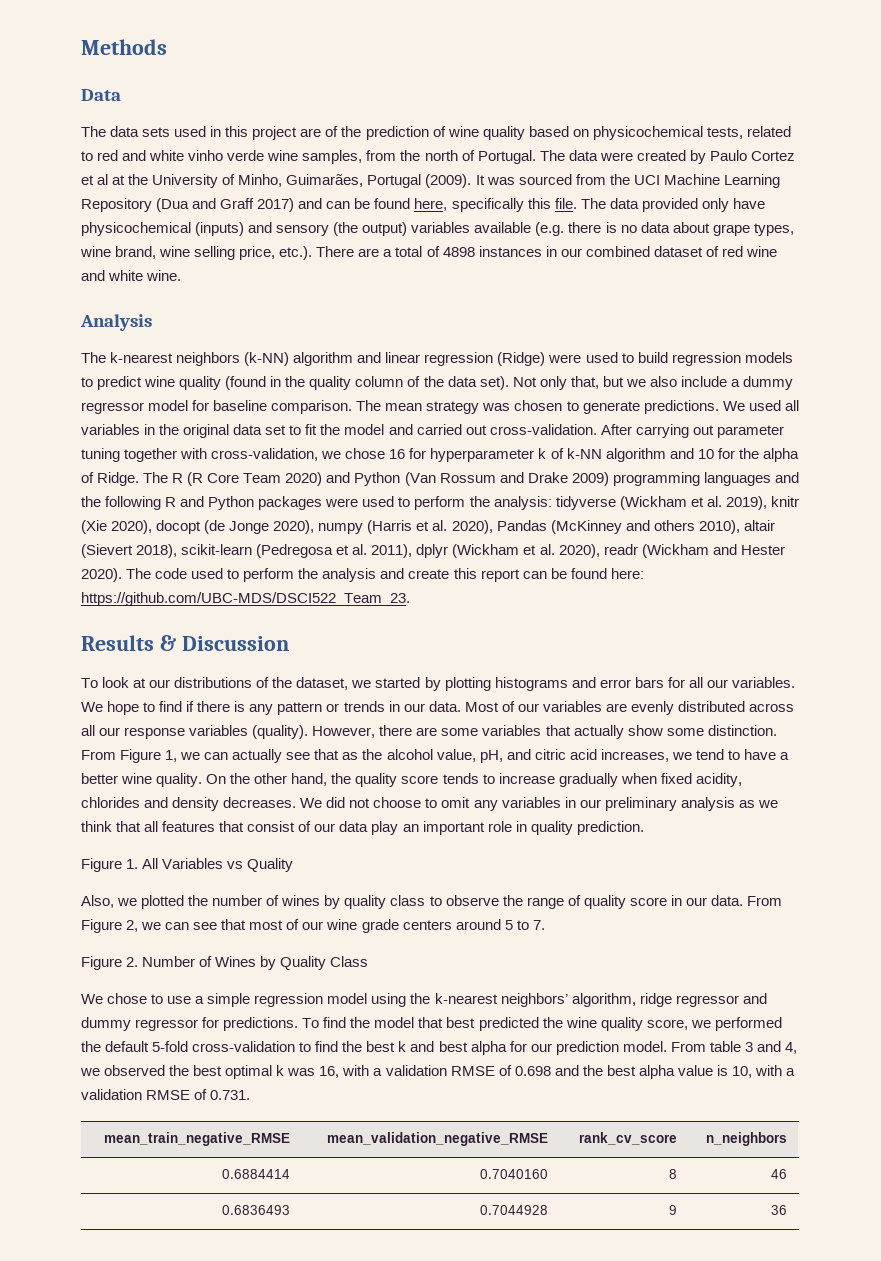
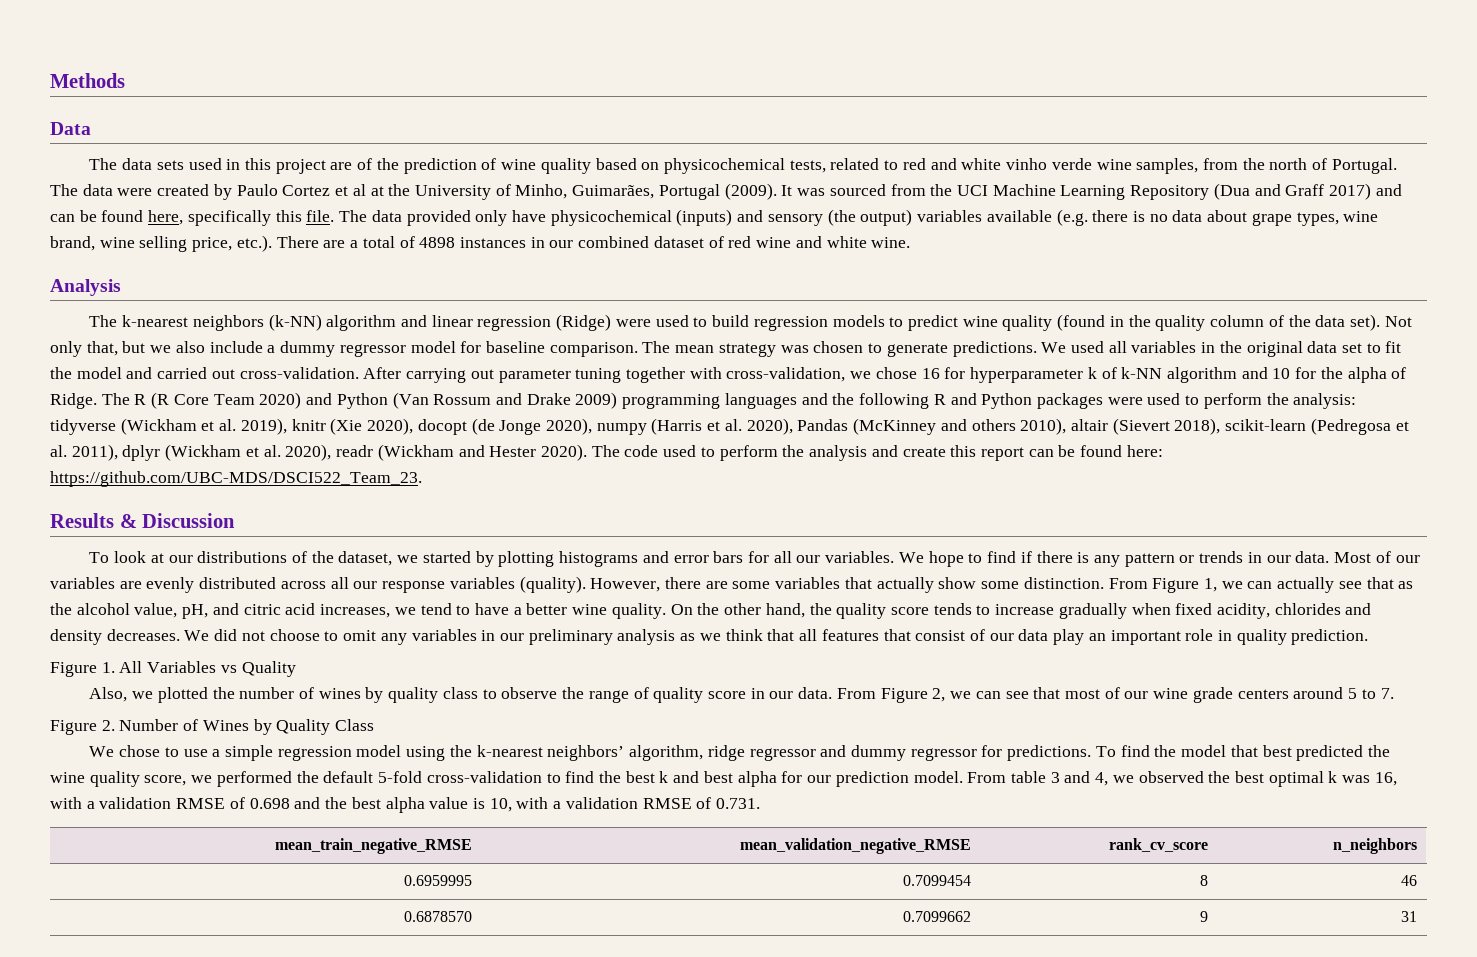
[222,1169,291,1179] [480,1169,549,1179] 0.6884414 | 0.7040160 -> [403,875,472,886] [902,875,971,886] 0.6959995 | 0.7099454
[222,1205,291,1215] [480,1205,549,1215] 0.6836493 | 0.7044928 -> [403,911,472,922] [902,911,971,922] 0.6878570 | 0.7099662
[771,1205,788,1215] 36 -> [1400,911,1417,922] 31

